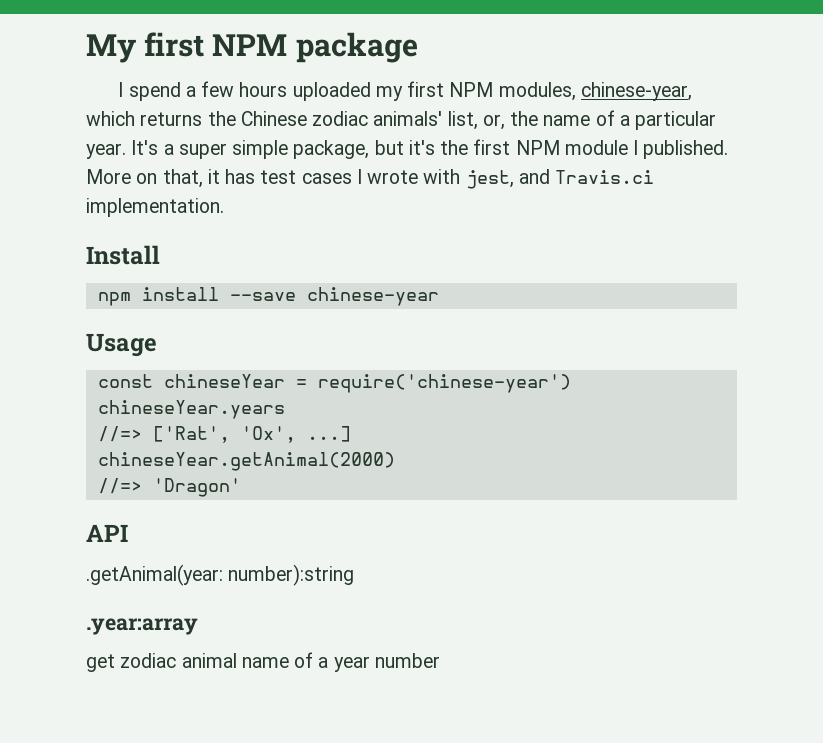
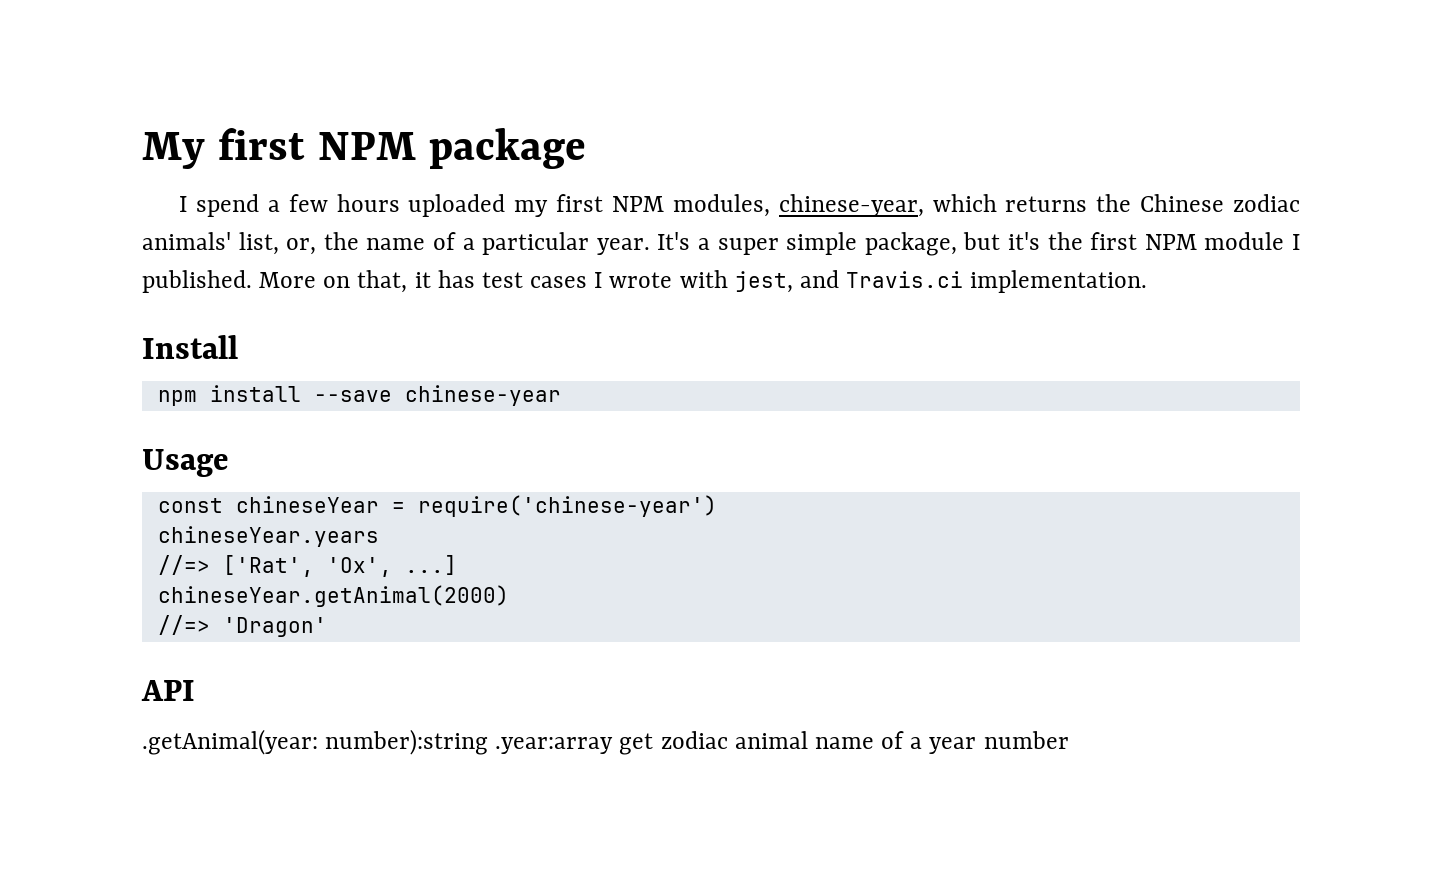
(355, 575) // -> (489, 742) none
(198, 626) // -> (614, 745) none

